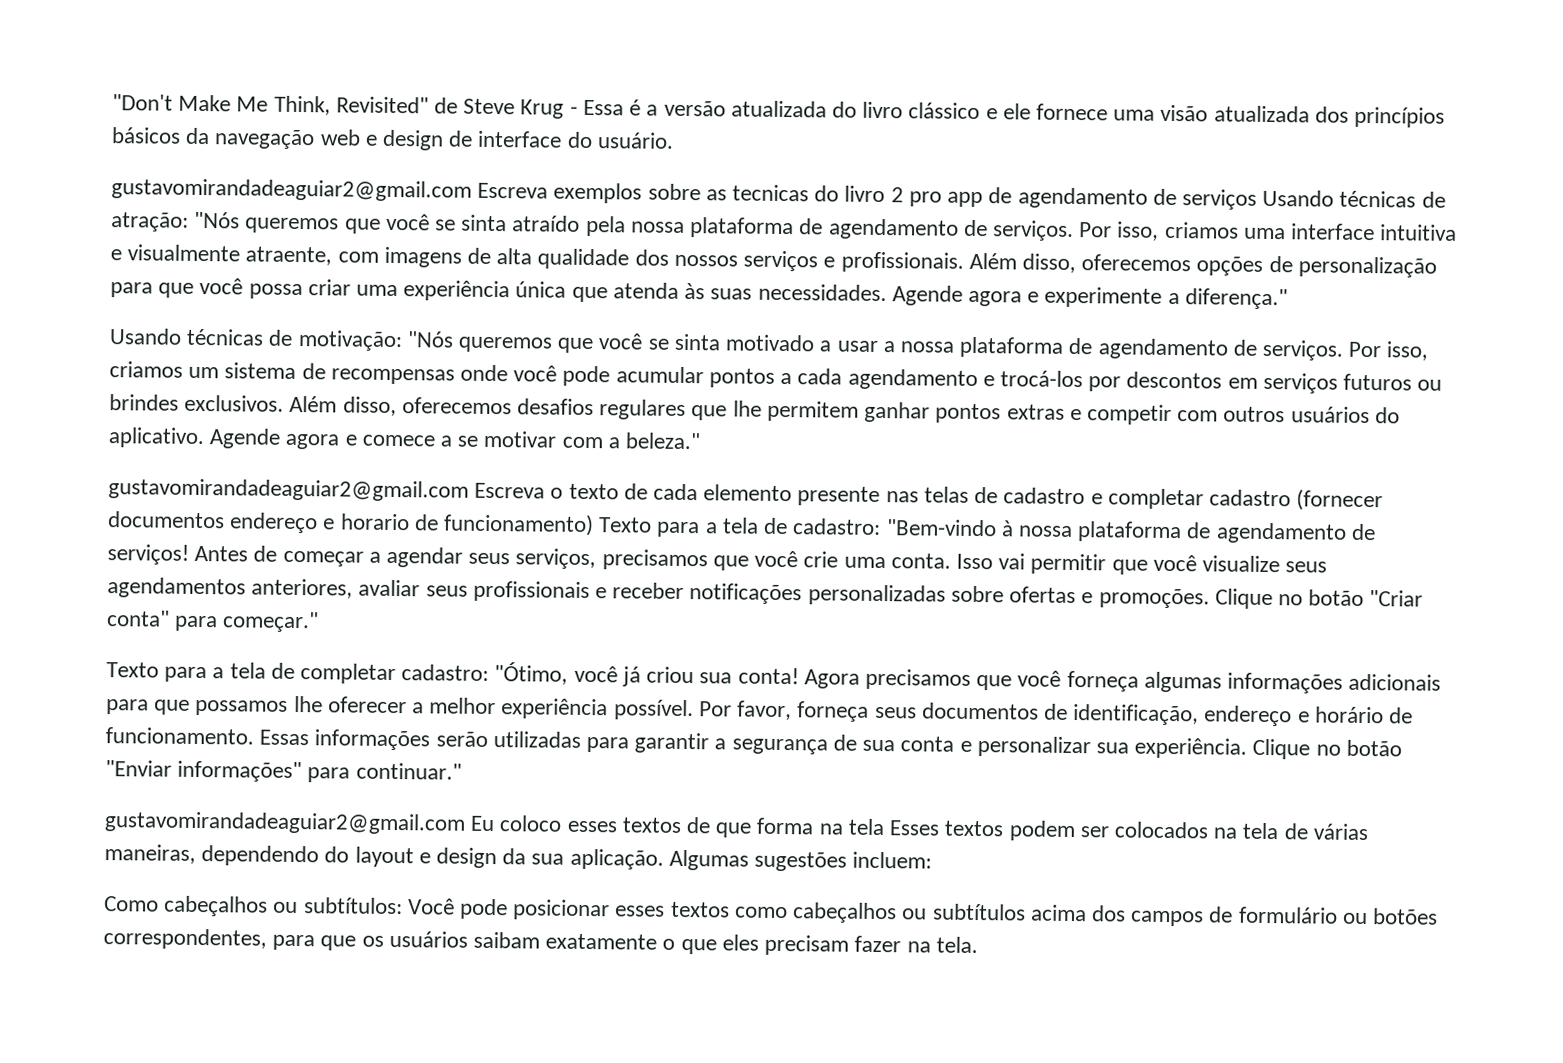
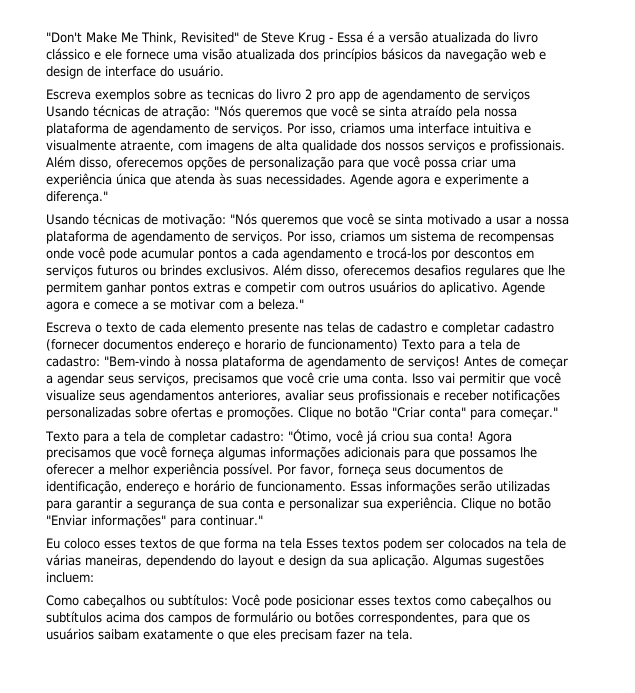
[111,178,472,202] gustavomirandadeaguiar2@gmail.com -> (224, 71) none
[108,478,469,502] gustavomirandadeaguiar2@gmail.com -> (304, 304) none
[104,811,466,835] gustavomirandadeaguiar2@gmail.com -> (263, 520) none

